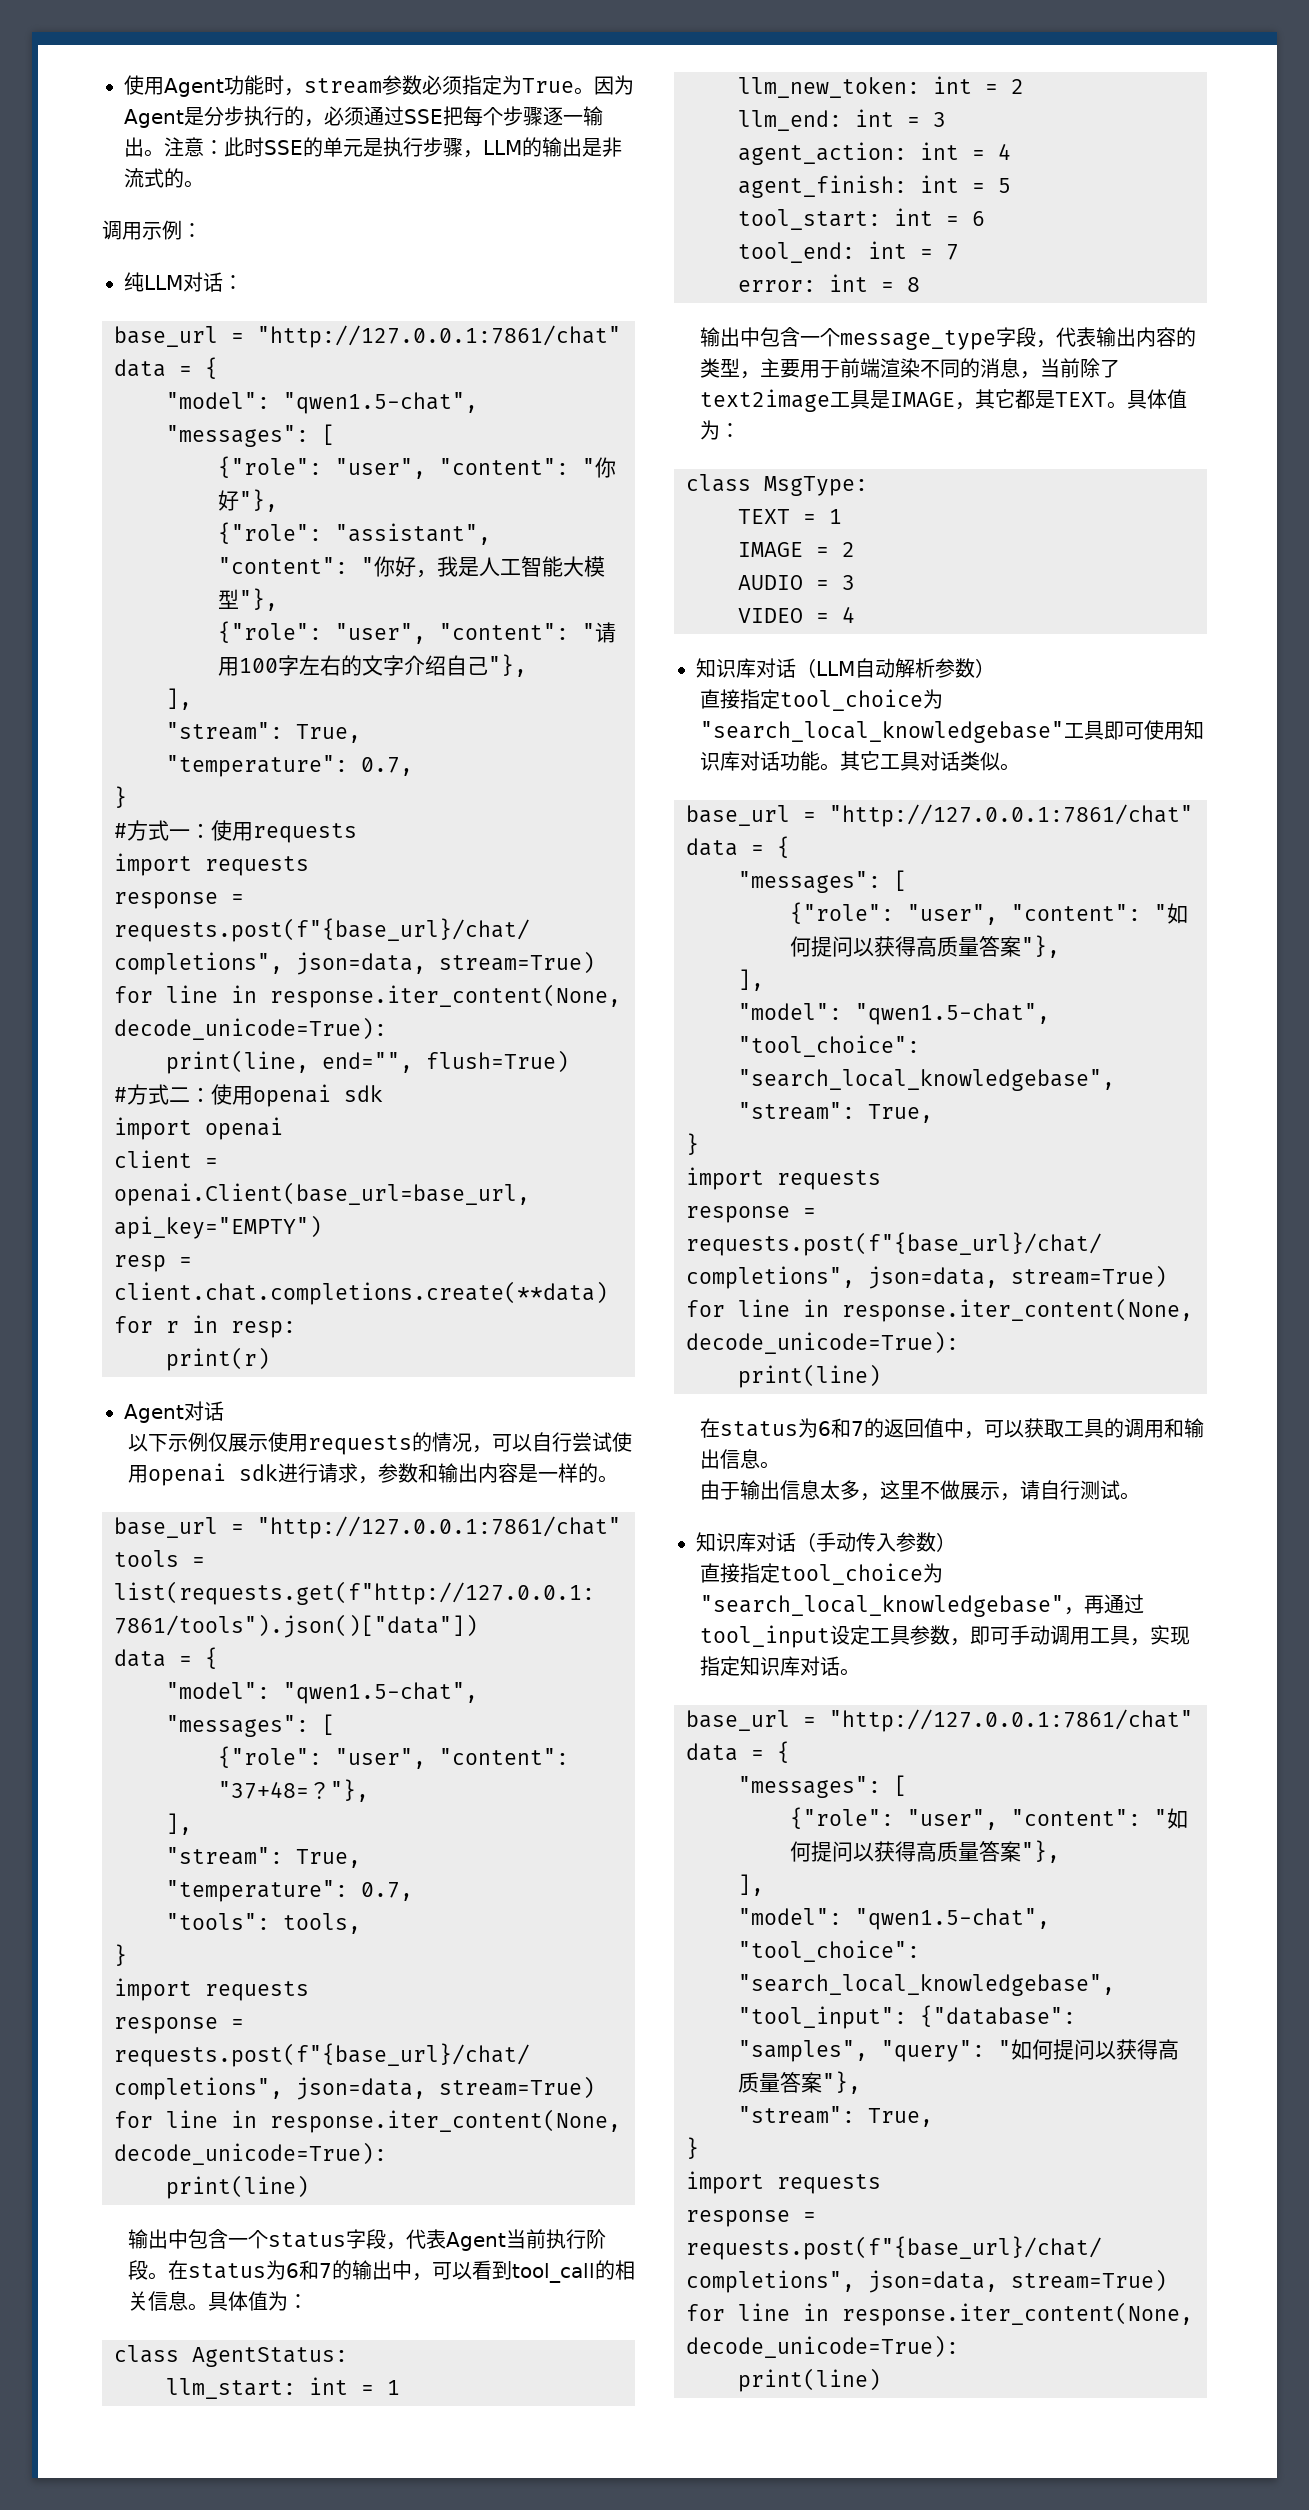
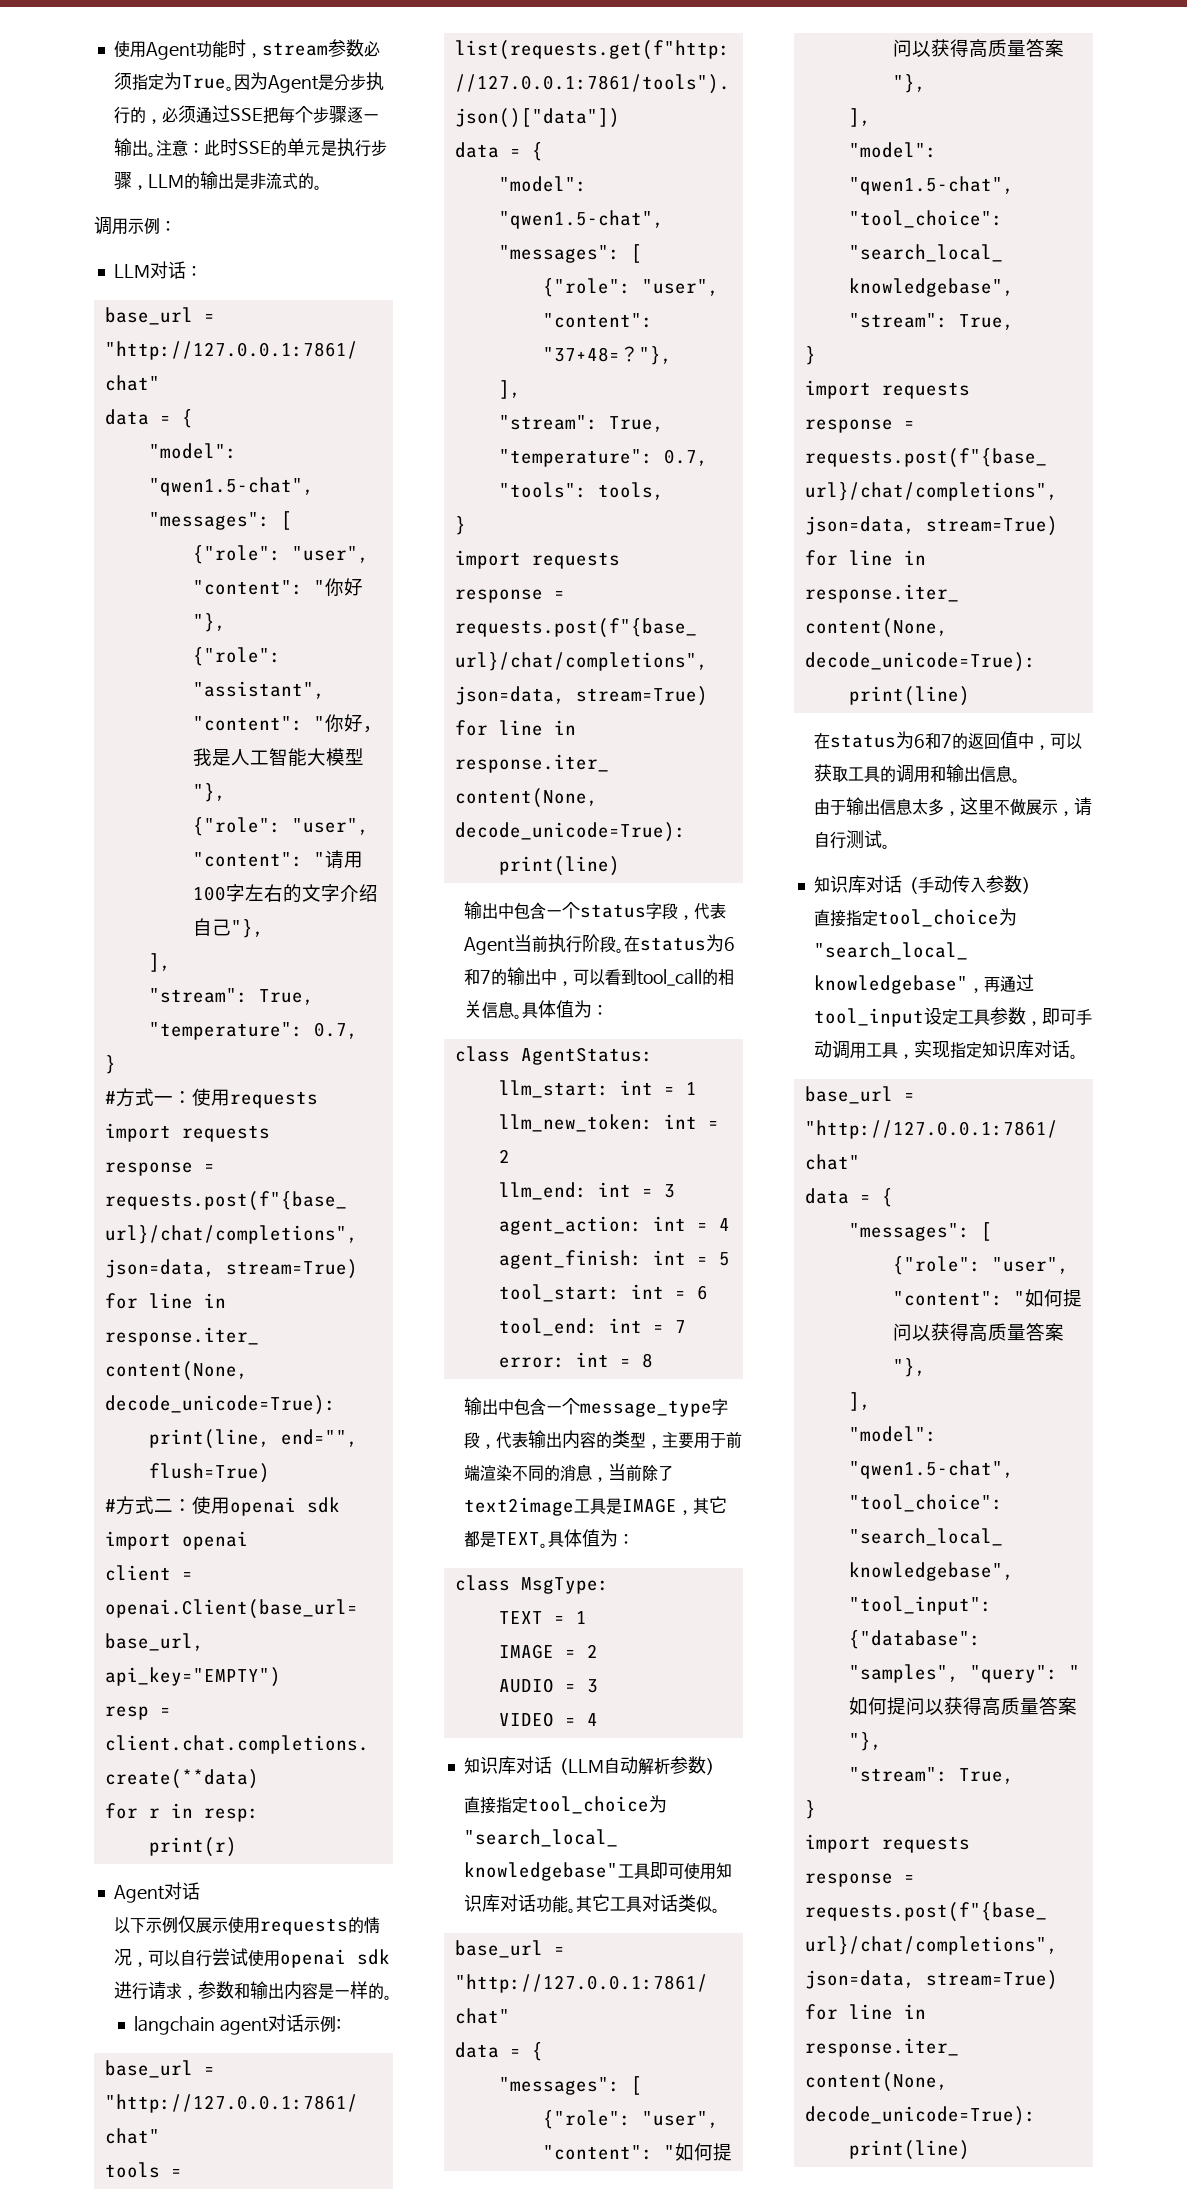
[124,272,144,292] 纯 -> (176, 226) none
(618, 1479) none -> [133,2014,341,2035] // langchain agent对话示例:

